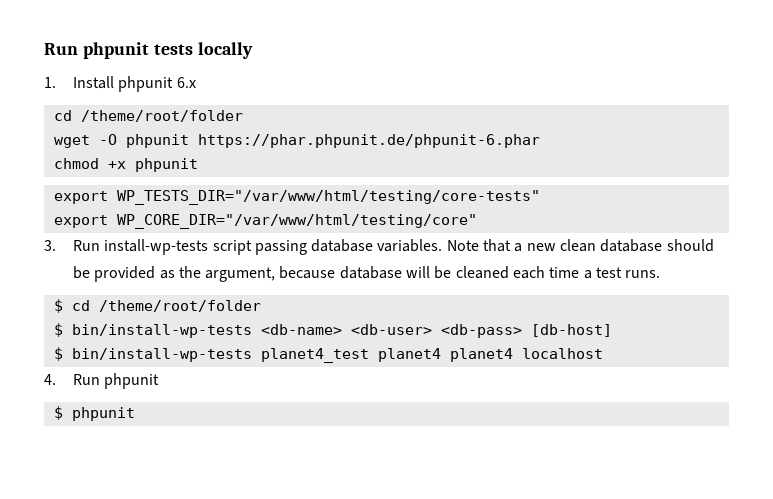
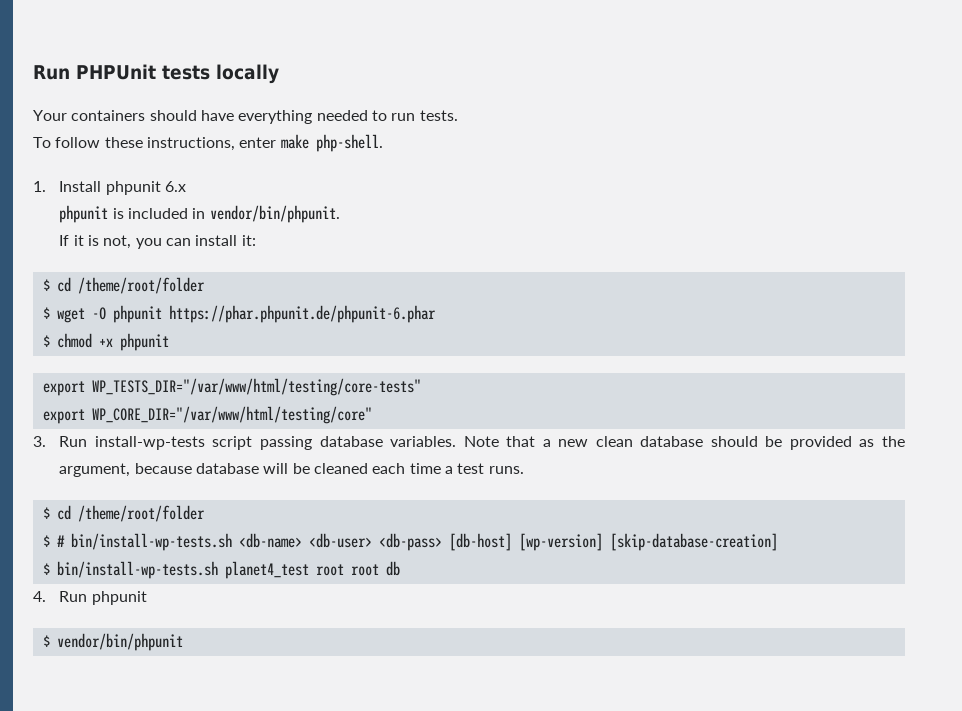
[44,42,149,59] Run phpunit -> [33,64,156,80] Run PHPUnit
[44,76,196,92] [53,110,243,122] 1. Install phpunit 6.x // cd /theme/root/folder // -> [33,110,458,124] [33,134,383,152] [33,181,187,195] [59,205,340,223] [59,235,256,249] [42,277,205,294] [42,307,50,319] Your containers should have everything needed to run tests. // To follow these instructions, enter make php-shell. // 1. Install phpunit 6.x // phpunit is included in vendor/bin/phpunit. // If it is not, you can install it: // $ cd /theme/root/folder // $
(540, 141) none -> [42,335,50,347] $
[71,324,252,338] bin/install-wp-tests -> [56,533,232,551] # bin/install-wp-tests.sh
[53,347,603,363] // $ bin/install-wp-tests planet4_test planet4 planet4 localhost -> [518,533,778,551] [42,561,400,579] [wp-version] [skip-database-creation] // $ bin/install-wp-tests.sh planet4_test root root db
[71,407,135,421] phpunit -> [56,633,183,651] vendor/bin/phpunit

